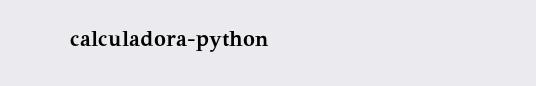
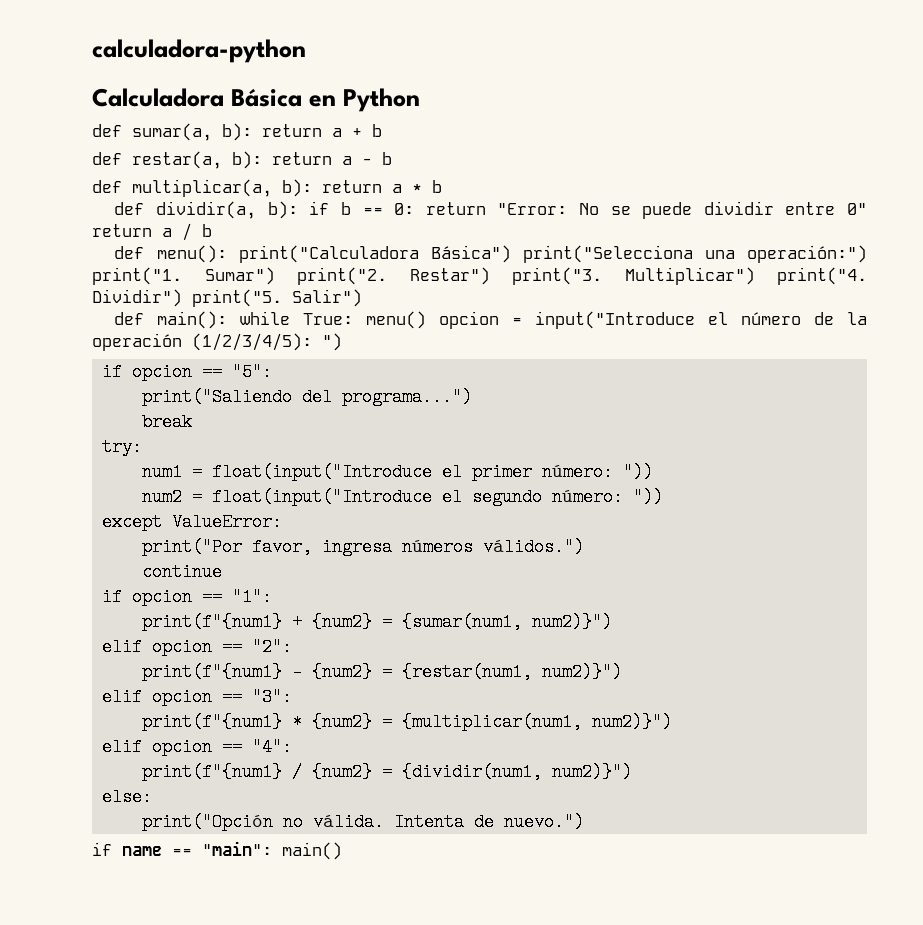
(269, 41) none -> [92,88,420,112] [92,123,382,141] [92,151,392,169] [92,179,442,197] [114,201,867,219] [92,223,212,241] [114,245,868,263] [92,267,867,285] [92,289,362,307] [114,311,867,329] [92,333,342,351] [102,363,273,381] [142,388,473,406] [142,413,193,431] [102,438,143,456] [142,463,654,481] [142,488,664,506] [102,513,283,531] [142,538,585,556] [142,563,223,581] [102,588,273,606] [142,613,613,631] [102,638,293,656] [142,663,623,681] [102,688,293,706] [142,713,673,731] [102,738,293,756] [142,763,633,781] [102,788,153,806] [142,813,585,831] [92,841,342,860] // Calculadora Básica en Python // def sumar(a, b): return a + b // def restar(a, b): return a - b // def multiplicar(a, b): return a * b // def dividir(a, b): if b == 0: return "Error: No se puede dividir entre 0" return a / b // def menu(): print("Calculadora Básica") print("Selecciona una operación:") print("1. Sumar") print("2. Restar") print("3. Multiplicar") print("4. Dividir") print("5. Salir") // def main(): while True: menu() opcion = input("Introduce el número de la operación (1/2/3/4/5): ") // if opcion == "5": // print("Saliendo del programa...") // break // try: // num1 = float(input("Introduce el primer número: ")) // num2 = float(input("Introduce el segundo número: ")) // except ValueError: // print("Por favor, ingresa números válidos.") // continue // if opcion == "1": // print(f"{num1} + {num2} = {sumar(num1, num2)}") // elif opcion == "2": // print(f"{num1} - {num2} = {restar(num1, num2)}") // elif opcion == "3": // print(f"{num1} * {num2} = {multiplicar(num1, num2)}") // elif opcion == "4": // print(f"{num1} / {num2} = {dividir(num1, num2)}") // else: // print("Opción no válida. Intenta de nuevo.") // if name == "main": main()

